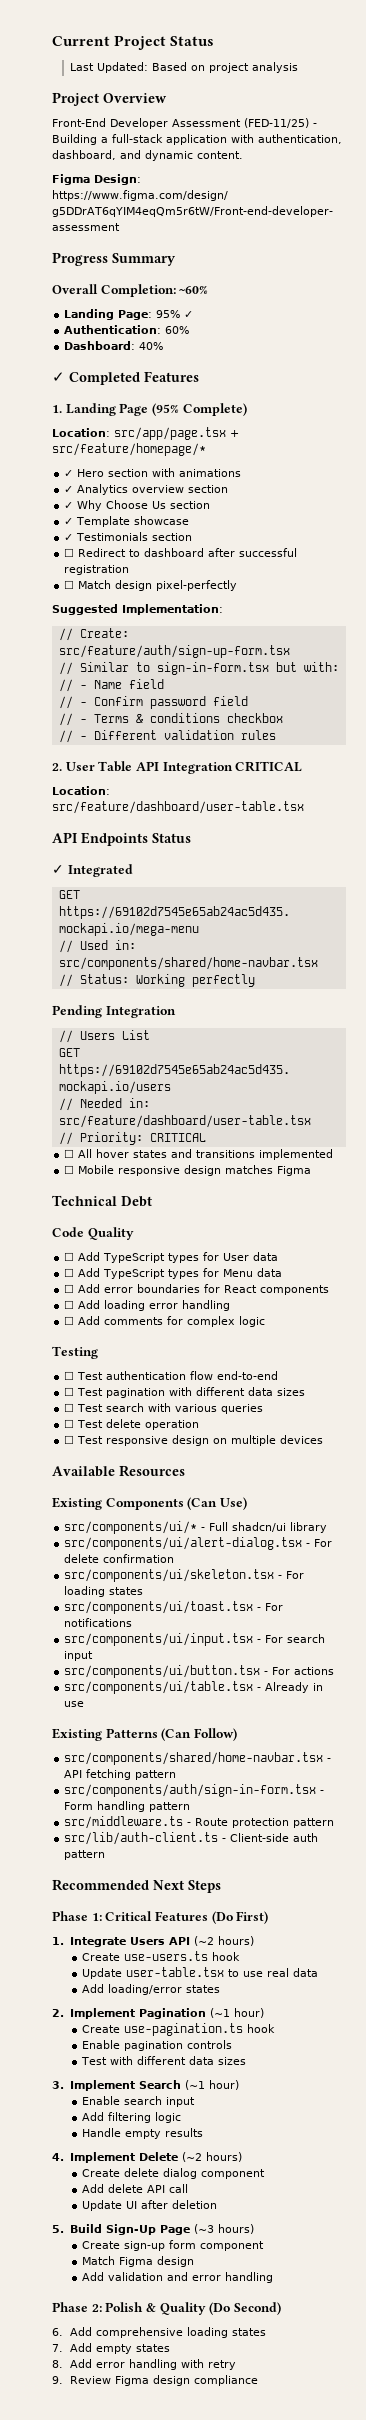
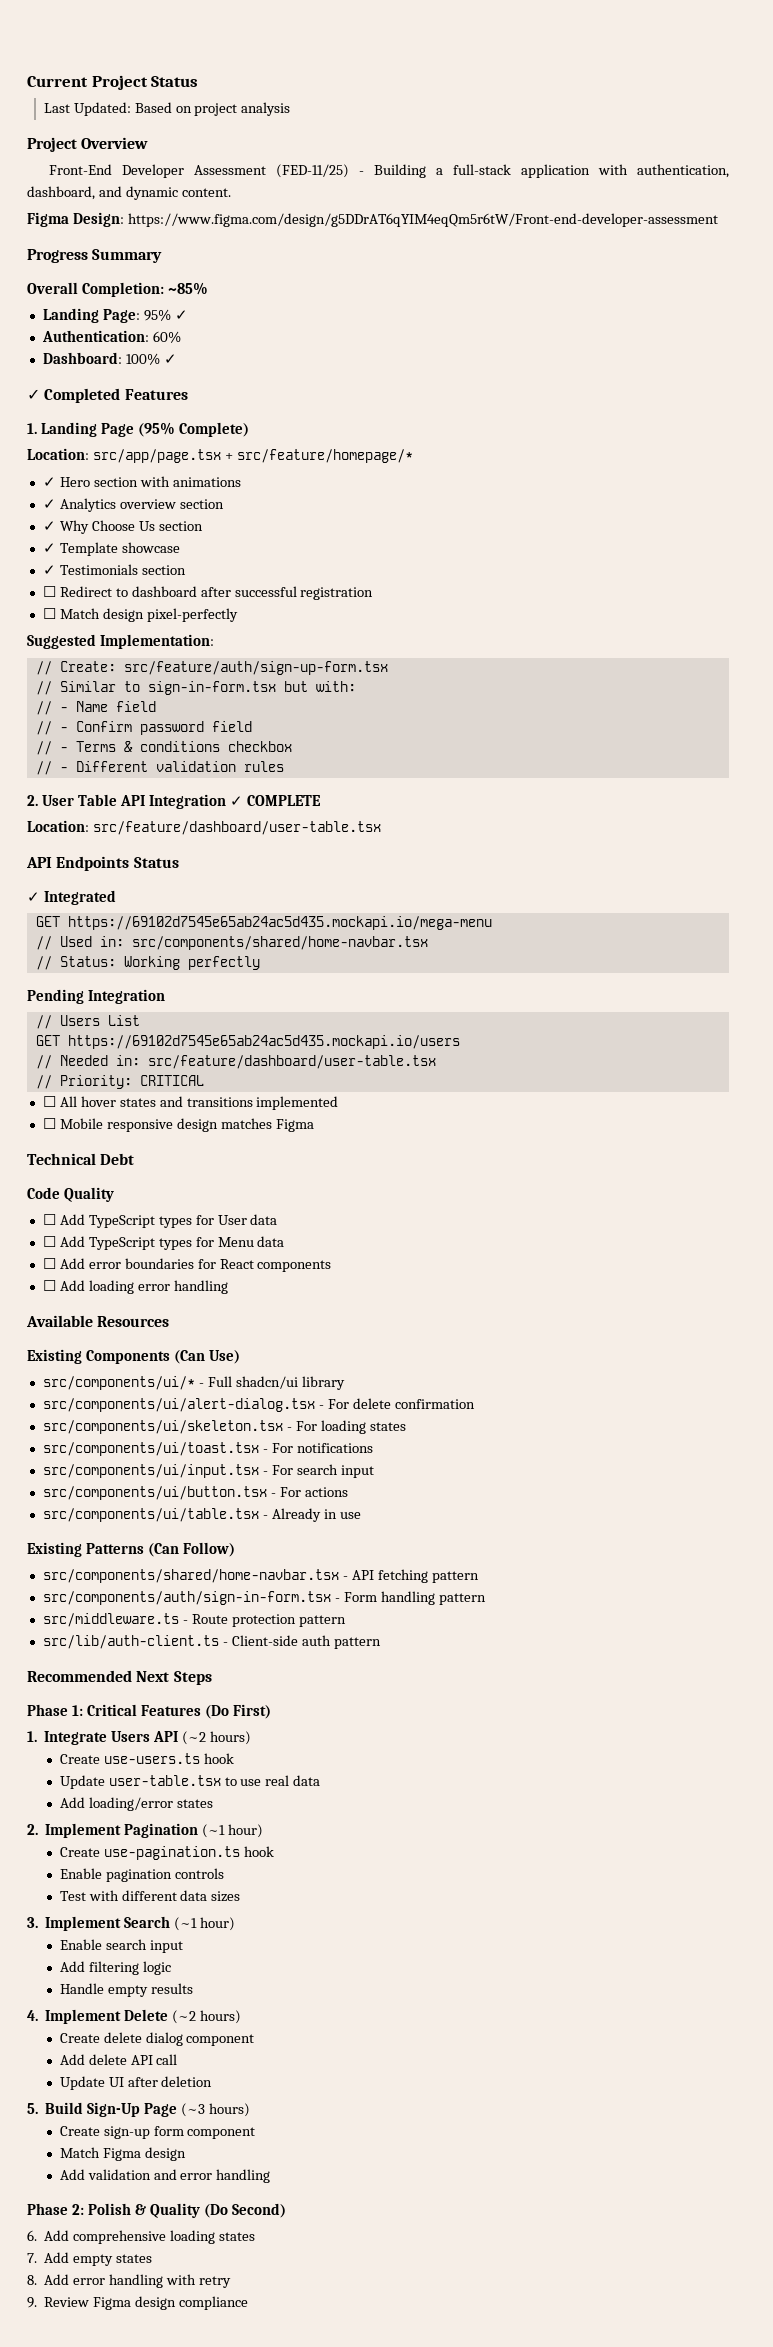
[179,285,209,294] ~60% -> [168,282,209,295] ~85%
[139,342,164,350] 40% -> [125,353,177,365] 100% ✓
[235,761,303,772] CRITICAL -> [230,795,322,806] ✓ COMPLETE
[64,1316,266,1327] [52,1346,98,1359] [64,1371,279,1380] [64,1387,306,1398] [64,1403,264,1414] [64,1419,200,1430] [64,1435,324,1446] // ☐ Add comments for complex logic // Testing // ☐ Test authentication flow end-to-end // ☐ Test pagination with different data sizes // ☐ Test search with various queries // ☐ Test delete operation // ☐ Test responsive design on multiple devices -> (228, 1287) none

